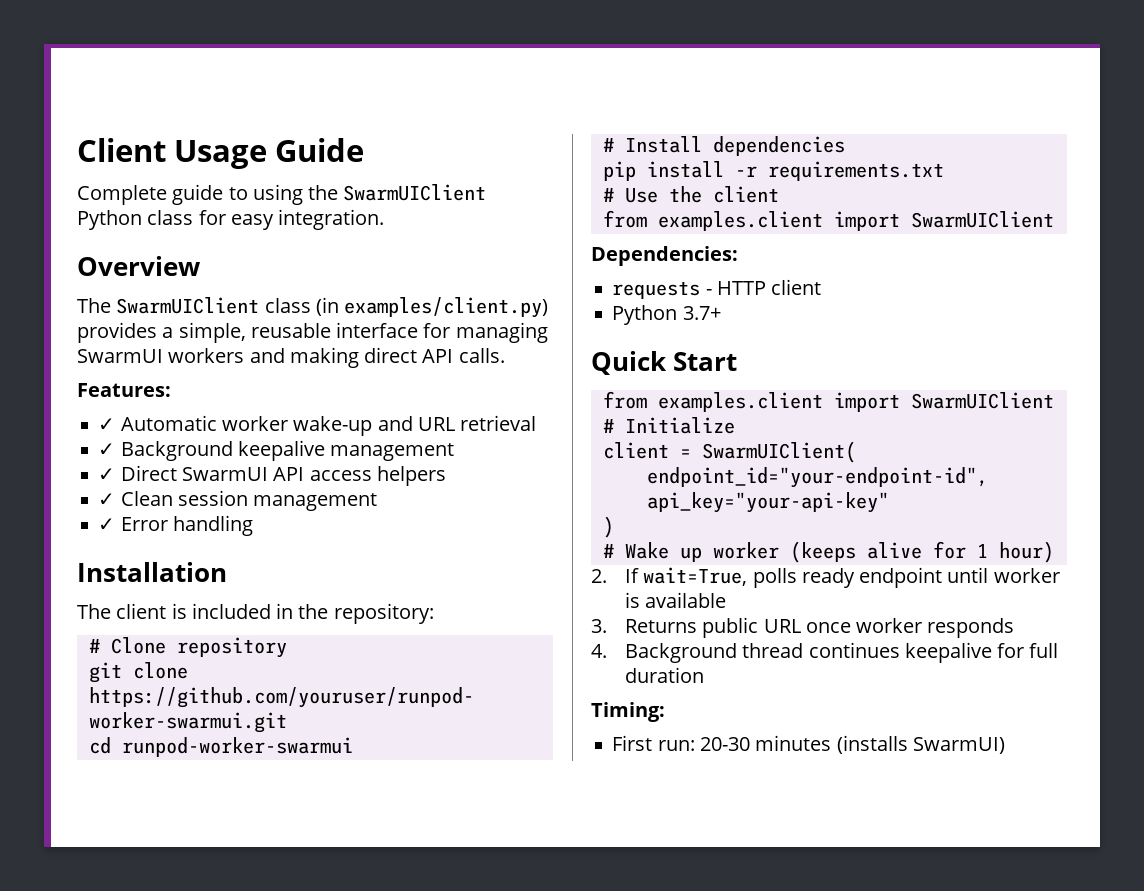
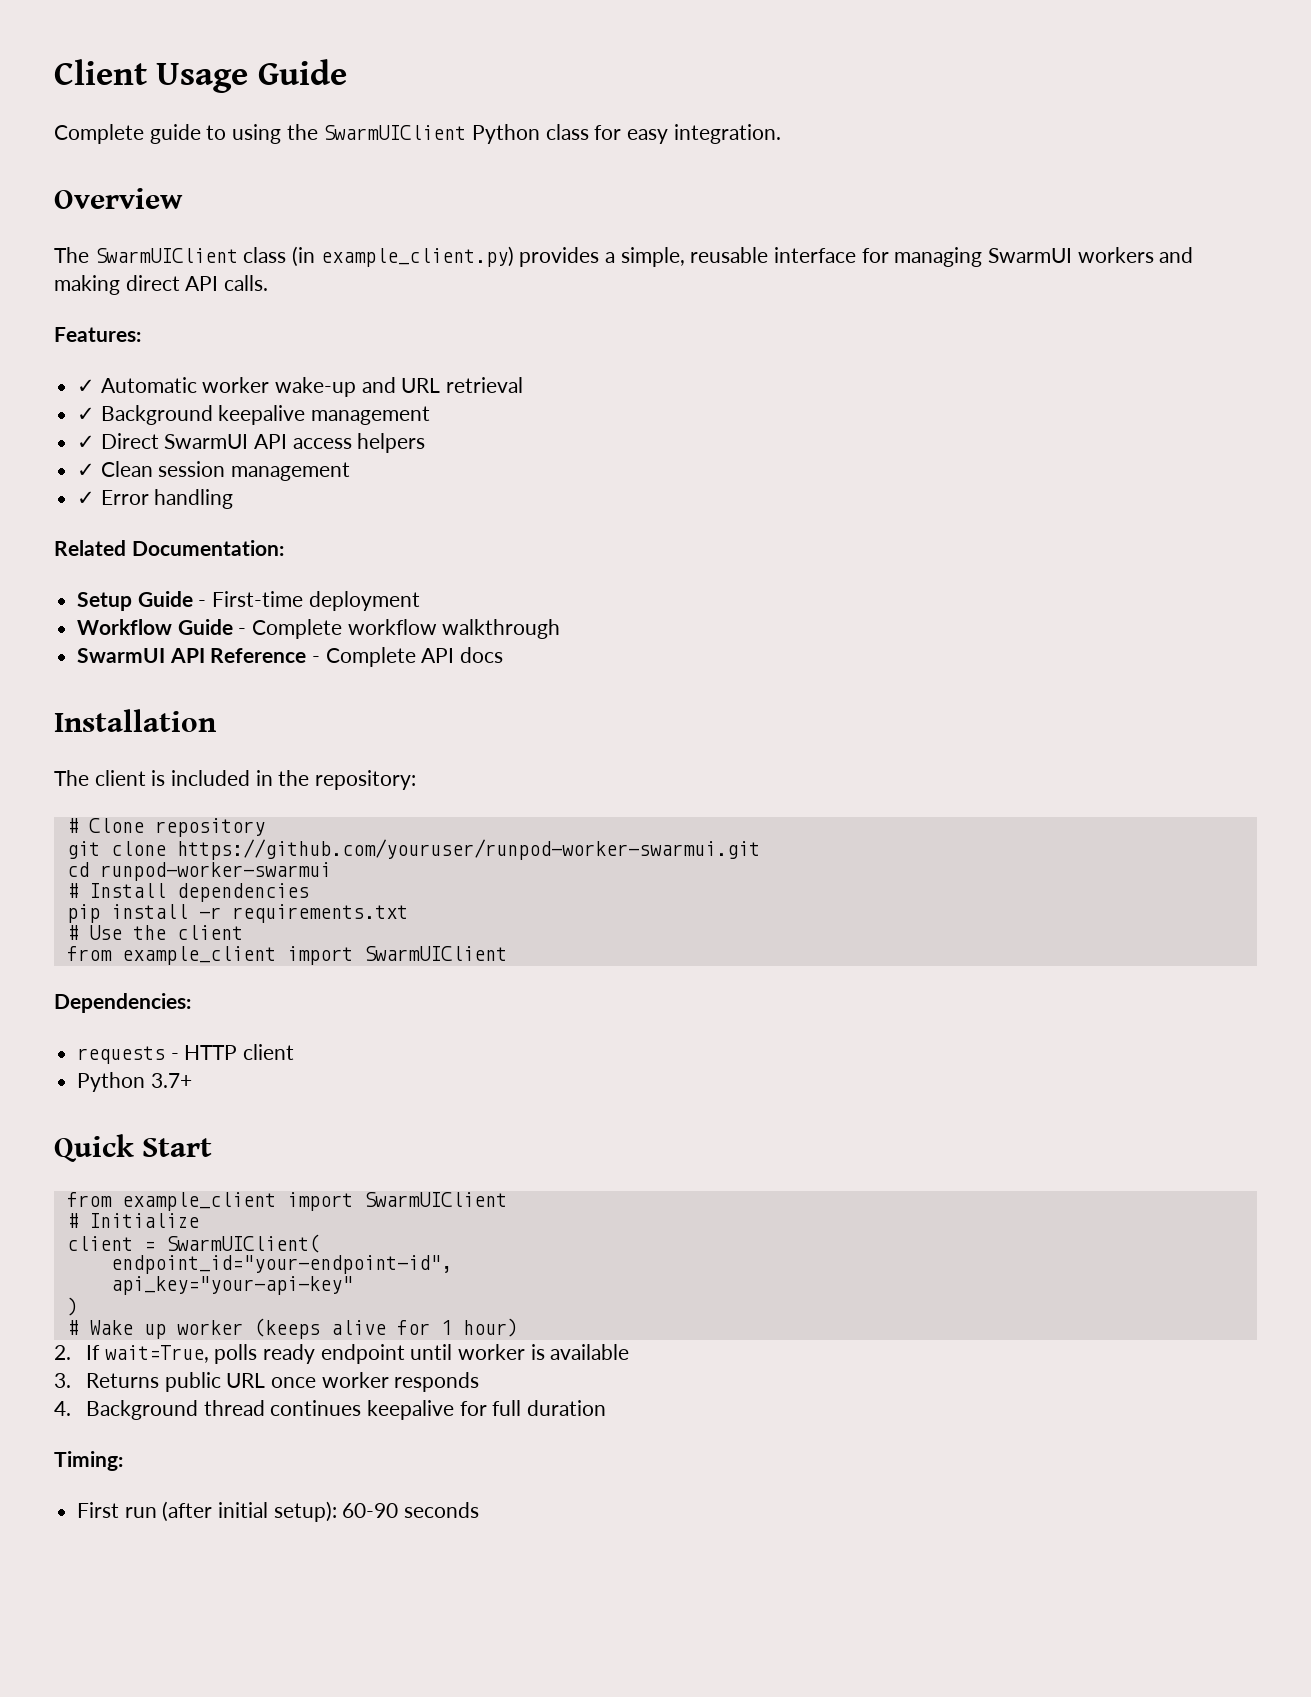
[344,297,549,318] examples/client.py) -> [320,246,514,267] example_client.py)
(253, 525) none -> [54,540,284,556] [77,591,420,611] [77,619,561,639] [77,647,504,667] // Related Documentation: // Setup Guide - First-time deployment // Workflow Guide - Complete workflow walkthrough // SwarmUI API Reference - Complete API docs
[657,211,823,231] examples.client -> [121,946,276,965] example_client
[657,392,823,412] examples.client -> [121,1192,276,1211] example_client
[657,735,1005,754] run: 20-30 minutes (installs SwarmUI) -> [124,1501,480,1522] run (after initial setup): 60-90 seconds

